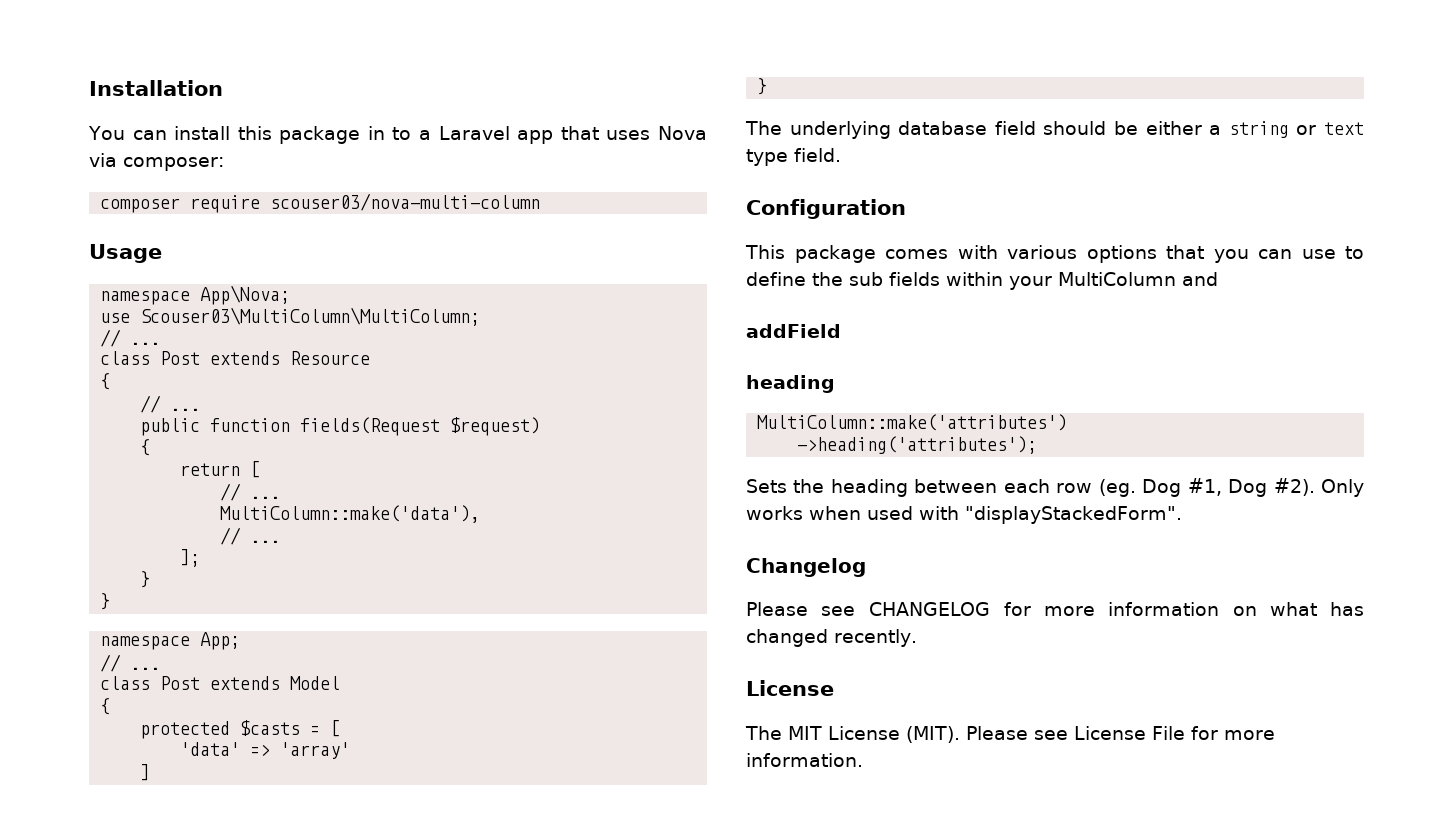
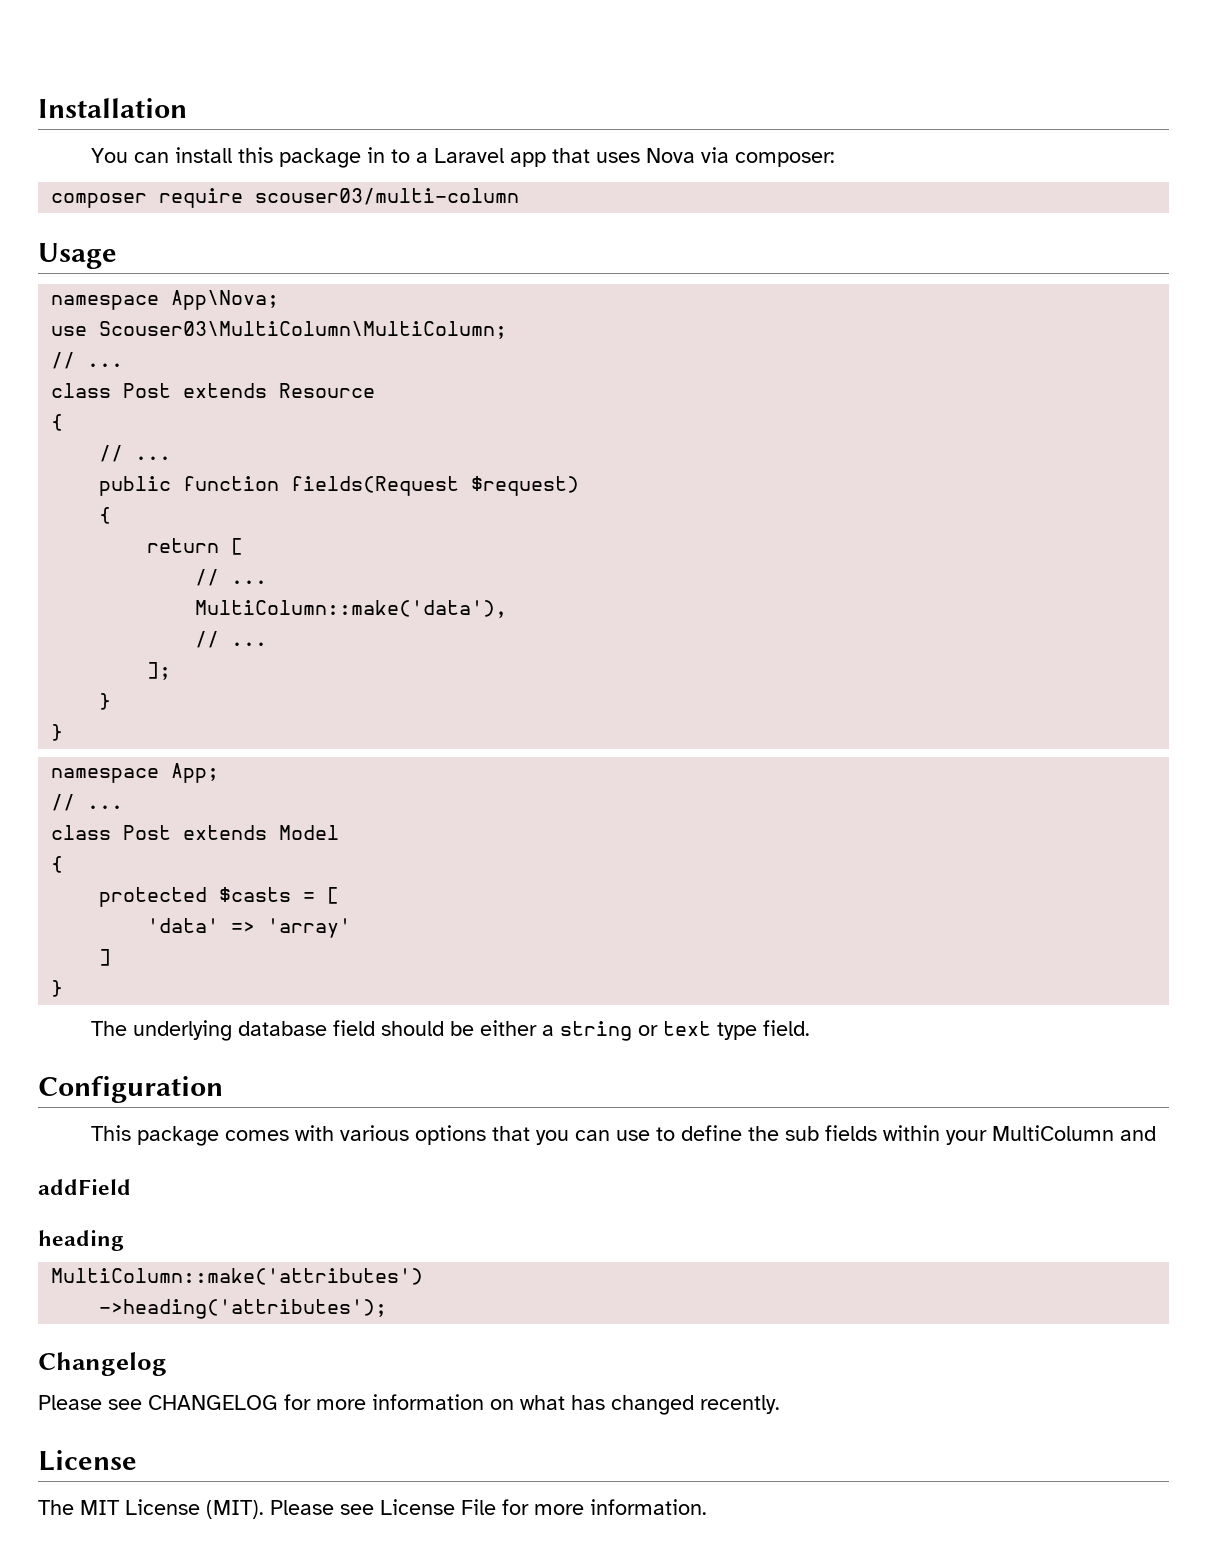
[270,193,541,211] scouser03/nova-multi-column -> [255,188,520,205] scouser03/multi-column
[746,478,1364,497] [746,506,1182,524] // Sets the heading between each row (eg. Dog #1, Dog #2). Only works when used with "displayStackedForm". -> (388, 1309) none

